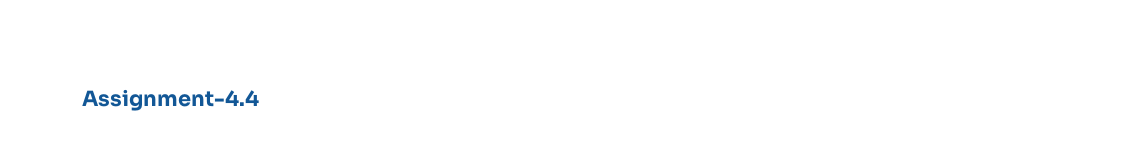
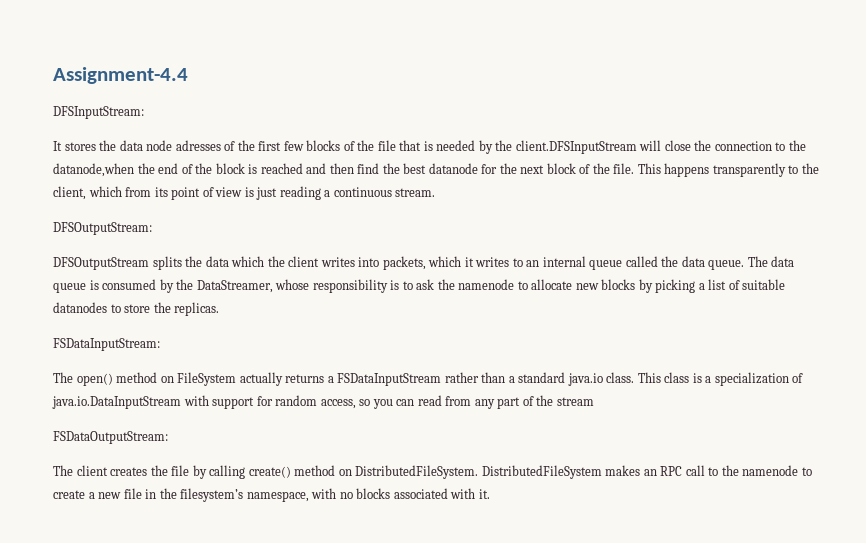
(259, 100) none -> [53,106,144,119] [53,140,806,154] [53,163,819,177] [53,186,436,200] [53,222,152,235] [53,256,795,270] [53,279,786,293] [53,302,220,316] [53,338,160,351] [53,372,804,386] [52,395,594,409] [53,431,168,444] [53,465,812,479] [53,488,490,502] // DFSInputStream: // It stores the data node adresses of the first few blocks of the file that is needed by the client.DFSInputStream will close the connection to the datanode,when the end of the block is reached and then find the best datanode for the next block of the file. This happens transparently to the client, which from its point of view is just reading a continuous stream. // DFSOutputStream: // DFSOutputStream splits the data which the client writes into packets, which it writes to an internal queue called the data queue. The data queue is consumed by the DataStreamer, whose responsibility is to ask the namenode to allocate new blocks by picking a list of suitable datanodes to store the replicas. // FSDataInputStream: // The open() method on FileSystem actually returns a FSDataInputStream rather than a standard java.io class. This class is a specialization of java.io.DataInputStream with support for random access, so you can read from any part of the stream // FSDataOutputStream: // The client creates the file by calling create() method on DistributedFileSystem. DistributedFileSystem makes an RPC call to the namenode to create a new file in the filesystem’s namespace, with no blocks associated with it.

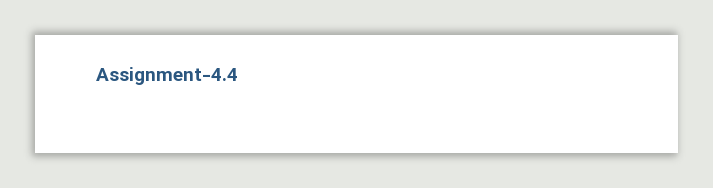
[53,106,144,119] [53,140,806,154] [53,163,819,177] [53,186,436,200] [53,222,152,235] [53,256,795,270] [53,279,786,293] [53,302,220,316] [53,338,160,351] [53,372,804,386] [52,395,594,409] [53,431,168,444] [53,465,812,479] [53,488,490,502] // DFSInputStream: // It stores the data node adresses of the first few blocks of the file that is needed by the client.DFSInputStream will close the connection to the datanode,when the end of the block is reached and then find the best datanode for the next block of the file. This happens transparently to the client, which from its point of view is just reading a continuous stream. // DFSOutputStream: // DFSOutputStream splits the data which the client writes into packets, which it writes to an internal queue called the data queue. The data queue is consumed by the DataStreamer, whose responsibility is to ask the namenode to allocate new blocks by picking a list of suitable datanodes to store the replicas. // FSDataInputStream: // The open() method on FileSystem actually returns a FSDataInputStream rather than a standard java.io class. This class is a specialization of java.io.DataInputStream with support for random access, so you can read from any part of the stream // FSDataOutputStream: // The client creates the file by calling create() method on DistributedFileSystem. DistributedFileSystem makes an RPC call to the namenode to create a new file in the filesystem’s namespace, with no blocks associated with it. -> (238, 76) none

